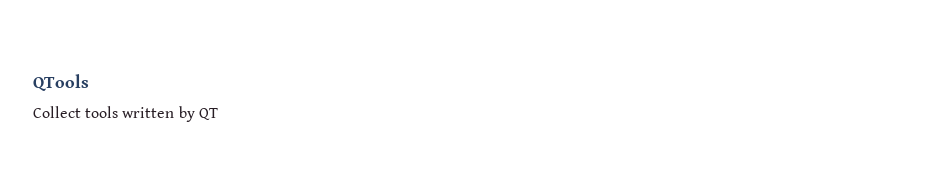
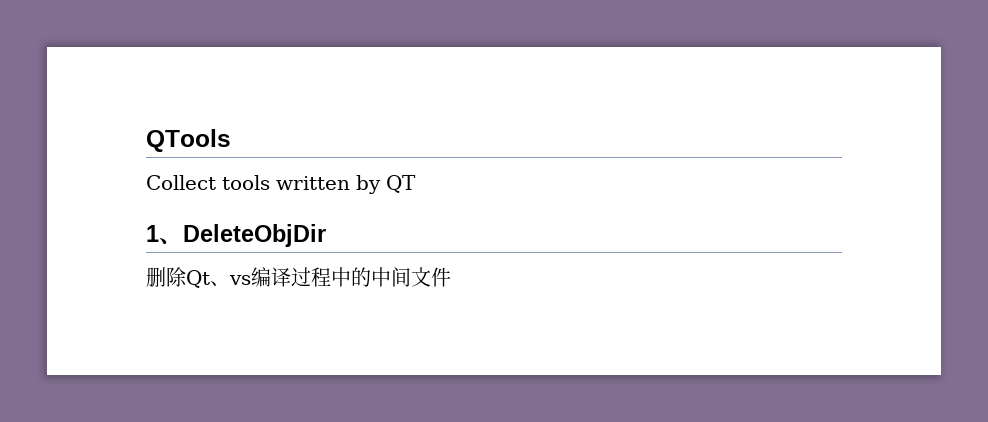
(218, 114) none -> [146,224,326,247] [146,267,451,288] // 1、DeleteObjDir // 删除Qt、vs编译过程中的中间文件

